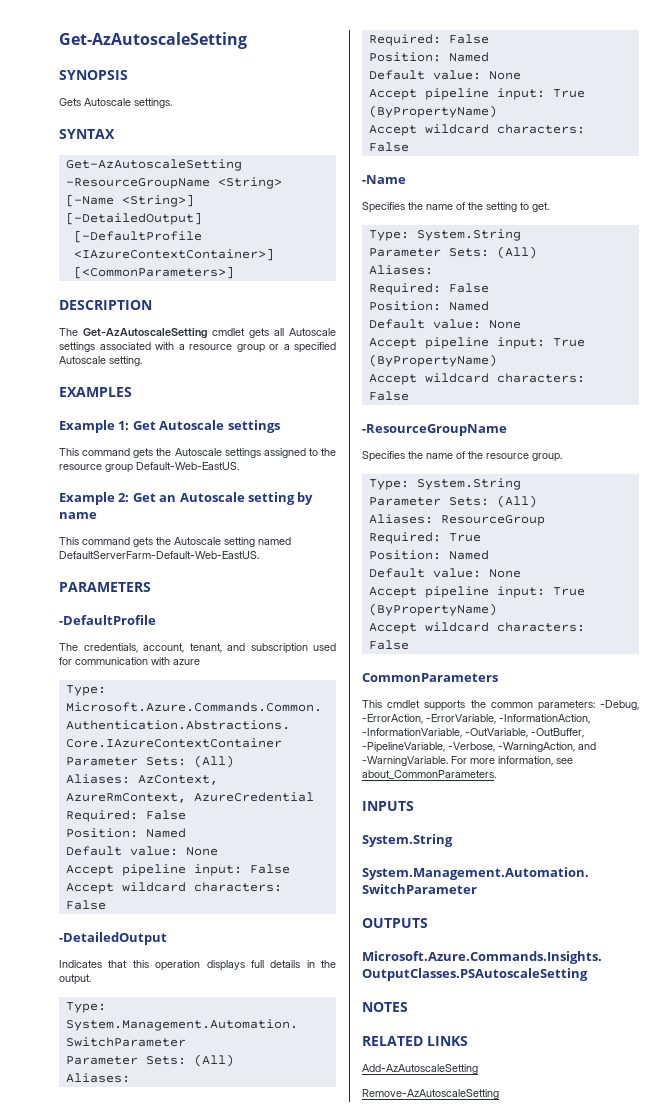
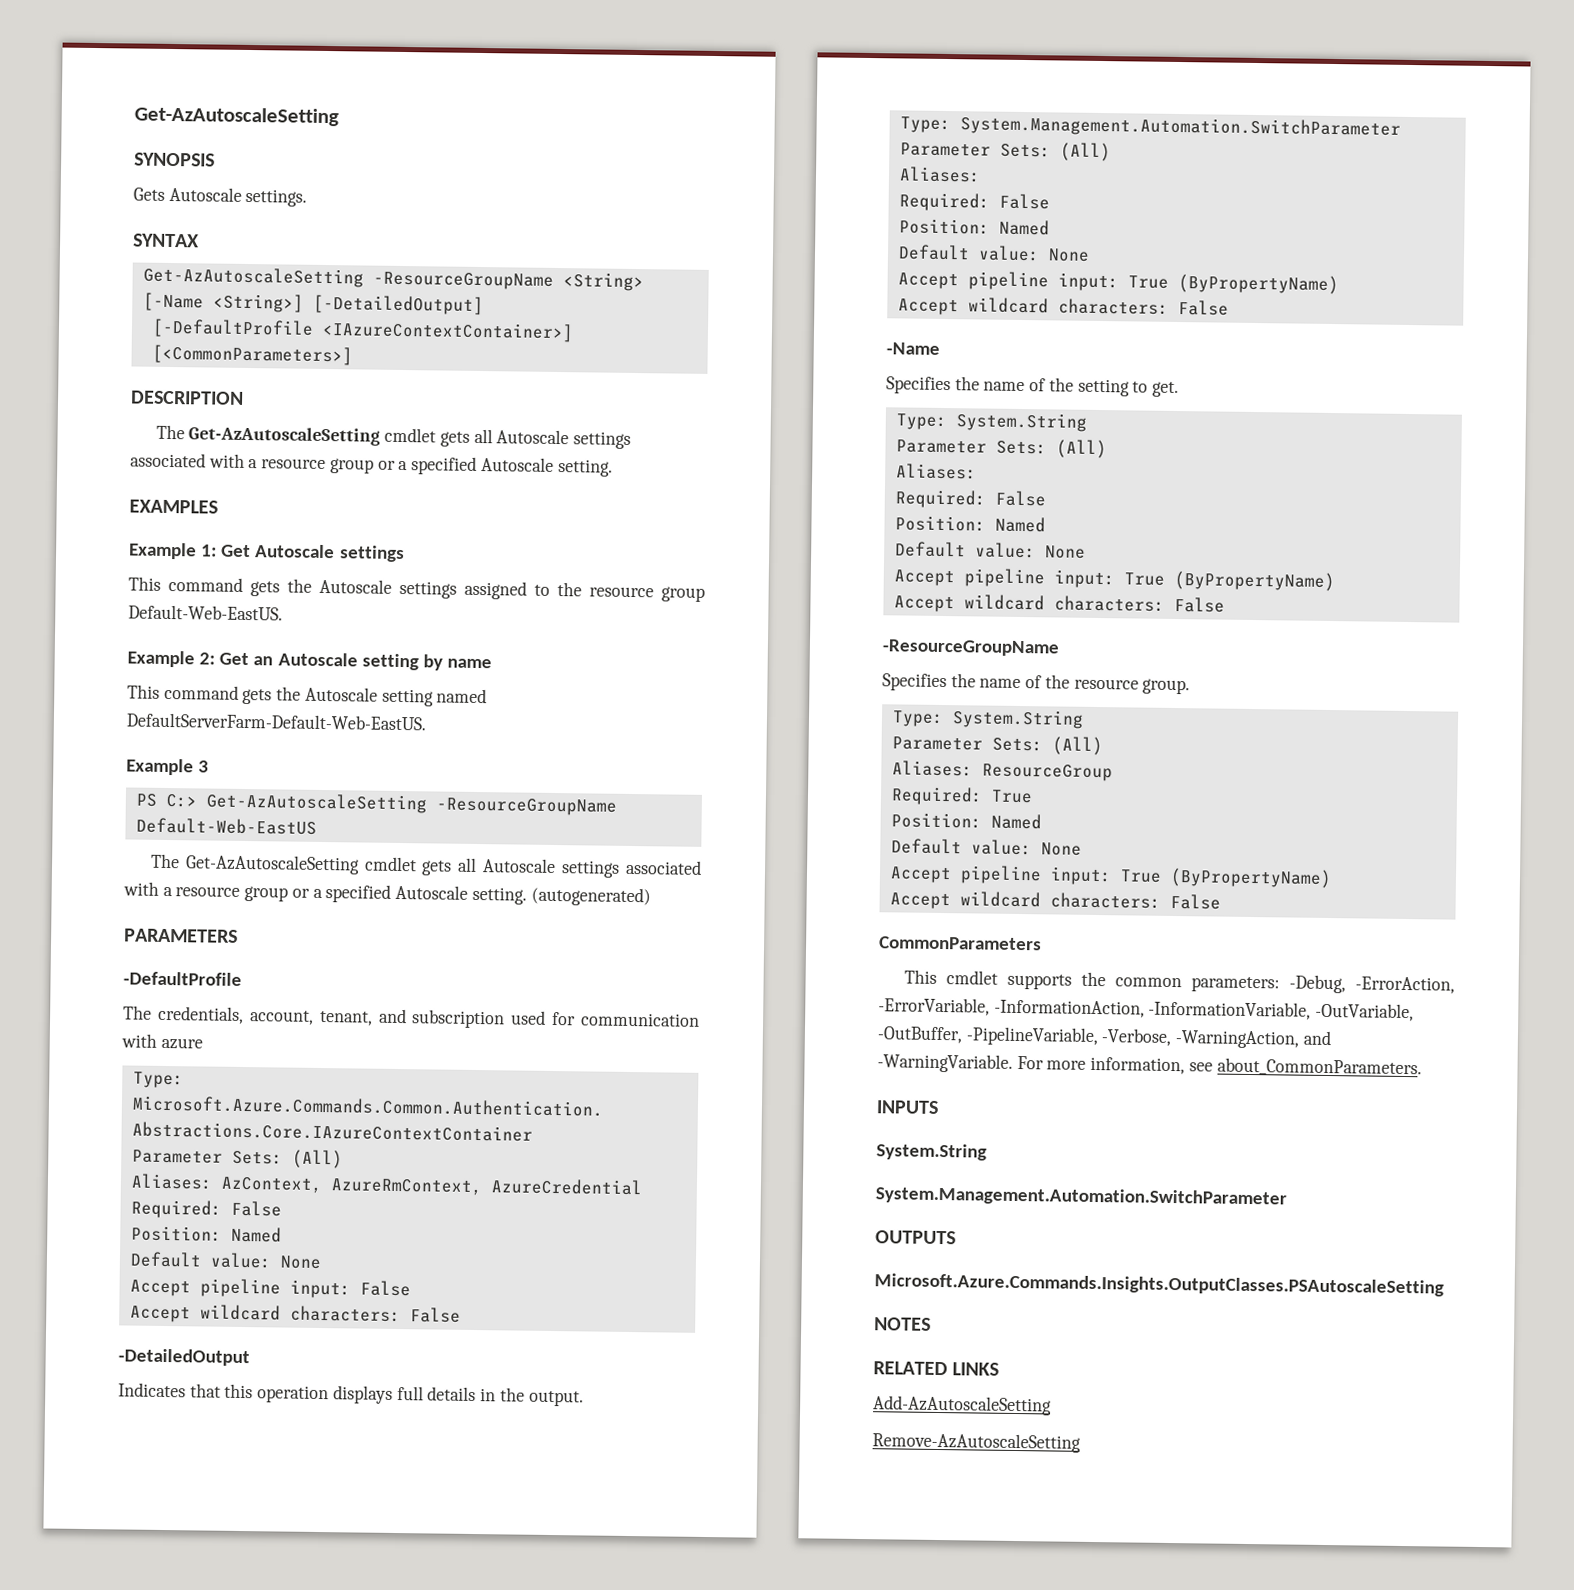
(259, 555) none -> [126,758,210,776] [135,792,617,816] [135,817,317,835] [150,853,702,878] [123,881,651,907] // Example 3 // PS C:> Get-AzAutoscaleSetting -ResourceGroupName Default-Web-EastUS // The Get-AzAutoscaleSetting cmdlet gets all Autoscale settings associated with a resource group or a specified Autoscale setting. (autogenerated)

